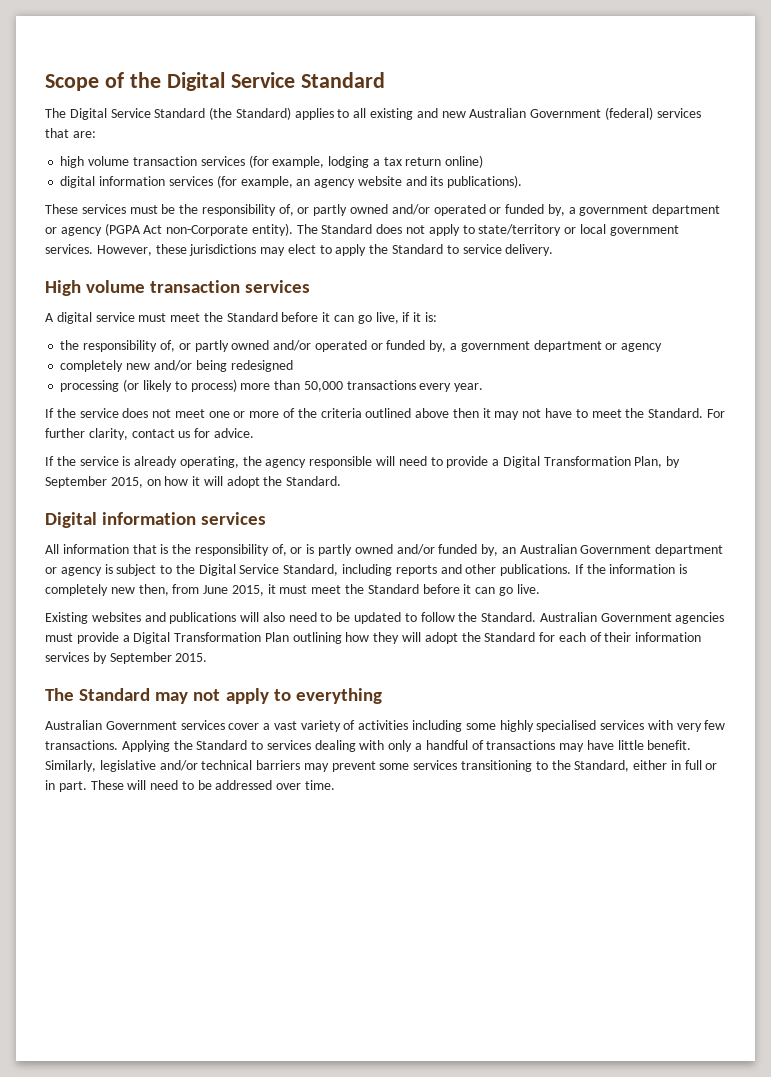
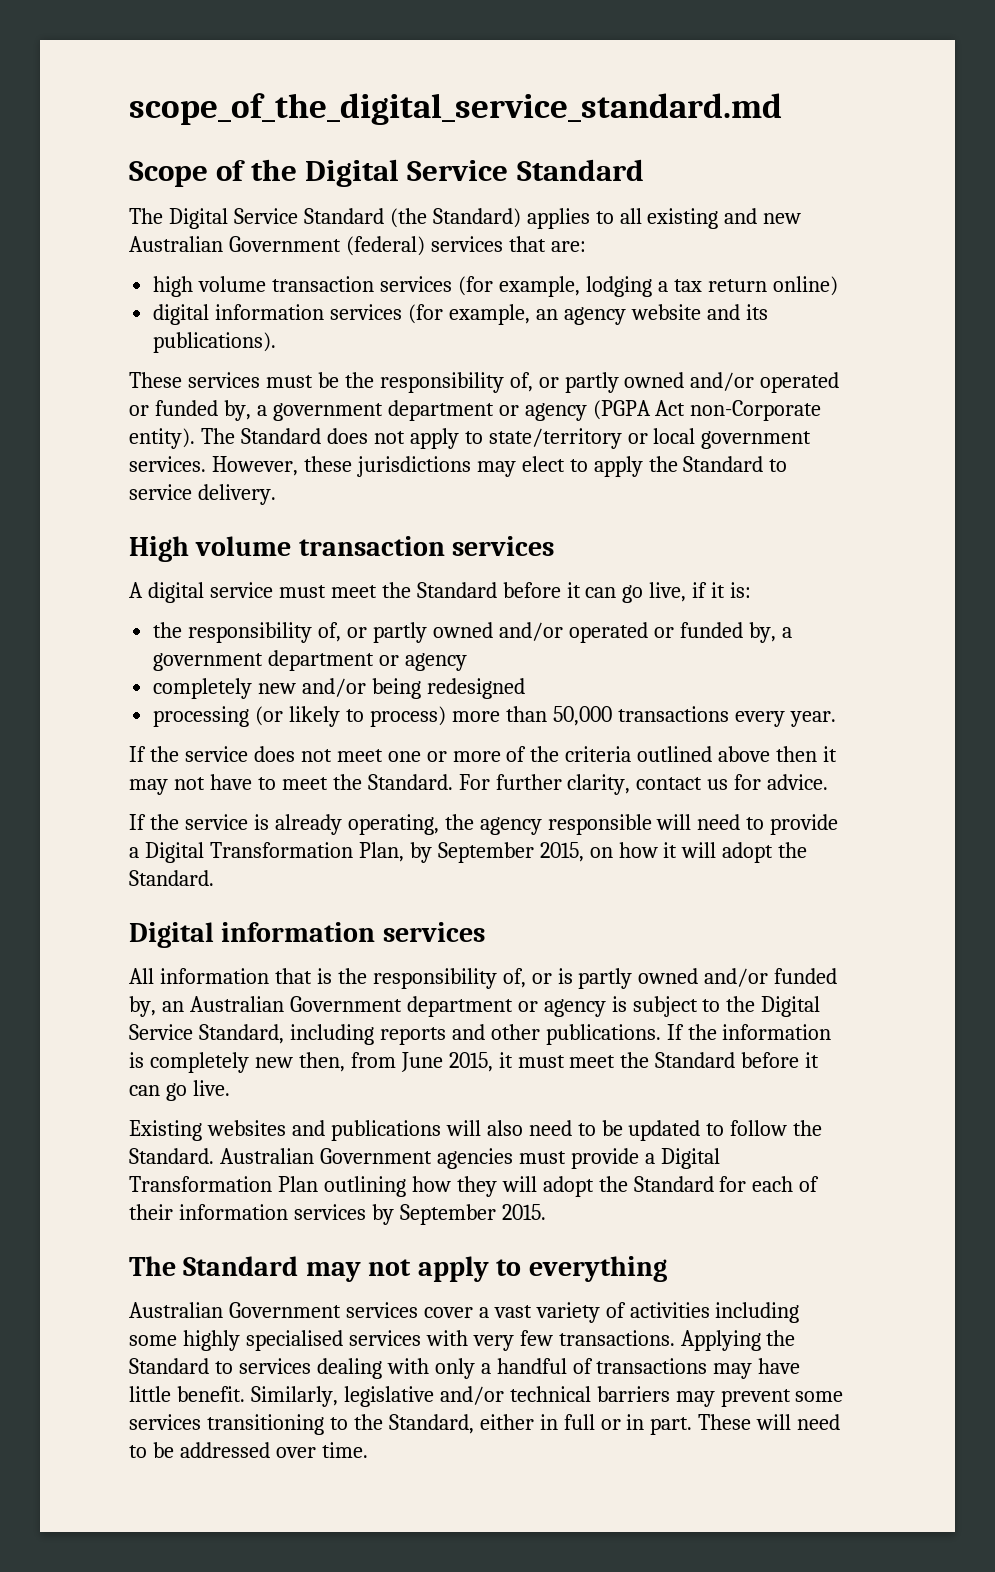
(45, 82) none -> [129,93,782,125] scope_of_the_digital_service_standard.md //

